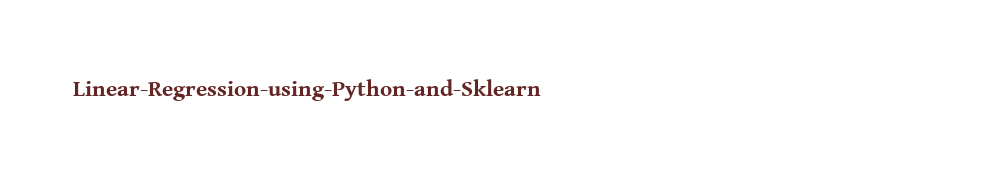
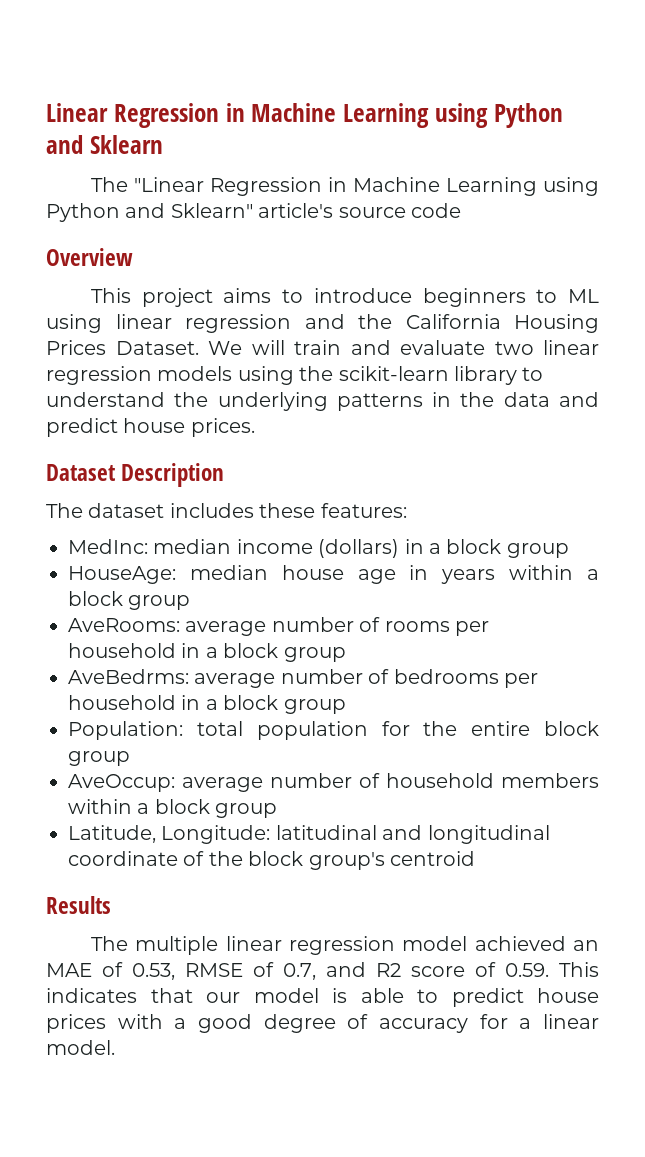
[73,79,541,101] Linear-Regression-using-Python-and-Sklearn -> [46,103,563,128] [46,135,163,154] [90,177,599,196] [46,203,461,222] [46,248,133,266] [90,288,599,307] [46,314,599,333] [46,340,599,355] [46,366,544,385] [46,392,599,411] [46,418,255,437] [46,463,225,487] [46,503,407,518] [68,539,569,558] [68,565,599,584] [68,591,191,610] [68,617,489,636] [68,643,346,662] [68,669,538,688] [68,695,346,714] [68,721,599,740] [68,751,130,766] [68,773,599,792] [68,799,278,818] [68,825,550,844] [68,851,475,870] [46,896,111,914] [90,936,599,955] [46,962,599,980] [46,988,599,1007] [46,1014,599,1033] [46,1040,115,1055] Linear Regression in Machine Learning using Python and Sklearn // The "Linear Regression in Machine Learning using Python and Sklearn" article's source code // Overview // This project aims to introduce beginners to ML using linear regression and the California Housing Prices Dataset. We will train and evaluate two linear regression models using the scikit-learn library to understand the underlying patterns in the data and predict house prices. // Dataset Description // The dataset includes these features: // MedInc: median income (dollars) in a block group // HouseAge: median house age in years within a block group // AveRooms: average number of rooms per household in a block group // AveBedrms: average number of bedrooms per household in a block group // Population: total population for the entire block group // AveOccup: average number of household members within a block group // Latitude, Longitude: latitudinal and longitudinal coordinate of the block group's centroid // Results // The multiple linear regression model achieved an MAE of 0.53, RMSE of 0.7, and R2 score of 0.59. This indicates that our model is able to predict house prices with a good degree of accuracy for a linear model.

